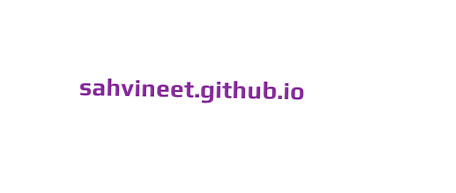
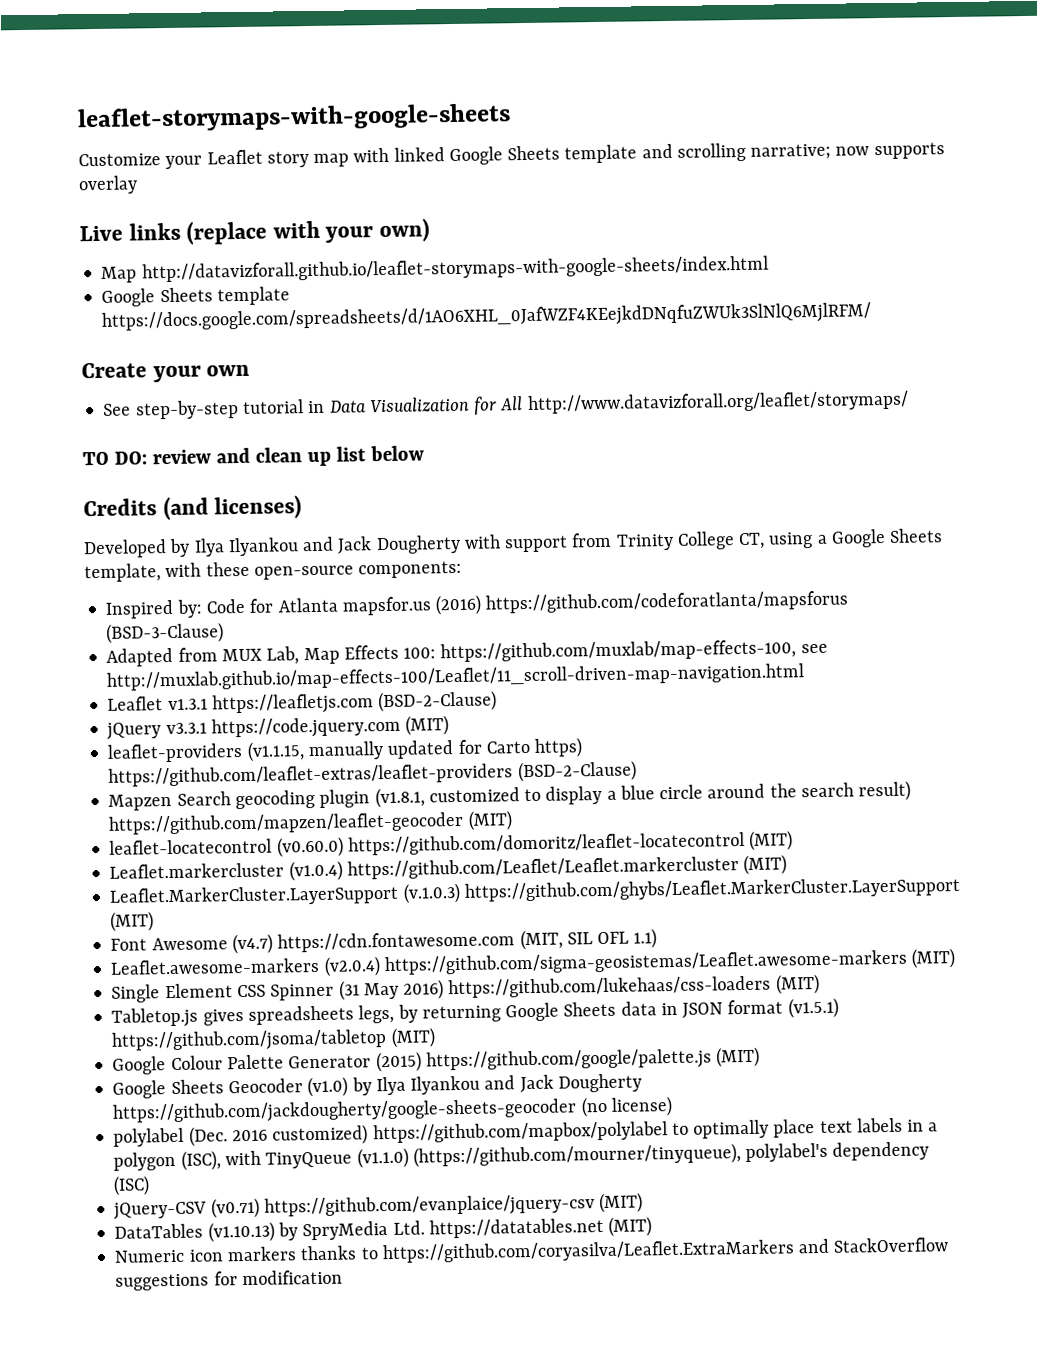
[78,77,306,106] sahvineet.github.io -> [77,103,511,133] [78,142,945,170] [78,175,138,195] [79,218,431,245] [101,255,769,283] [101,286,290,307] [101,302,872,332] [81,362,251,383] [103,390,909,420] [82,445,424,467] [83,495,303,521] [83,528,944,559] [84,560,463,583] [105,590,849,619] [106,622,225,644] [106,639,828,667] [106,663,805,691] [107,690,498,715] [106,715,450,740] [107,737,584,763] [108,760,637,787] [108,780,912,811] [108,810,513,835] [109,830,794,858] [109,854,788,882] [109,876,960,907] [110,911,155,932] [110,928,658,955] [110,948,957,977] [111,973,820,1003] [111,997,839,1028] [111,1027,436,1052] [112,1046,761,1075] [112,1073,642,1099] [112,1096,673,1124] [113,1117,939,1147] [113,1141,930,1171] [113,1175,151,1196] [113,1192,644,1220] [114,1216,653,1243] [114,1237,949,1264] [115,1269,343,1291] leaflet-storymaps-with-google-sheets // Customize your Leaflet story map with linked Google Sheets template and scrolling narrative; now supports overlay // Live links (replace with your own) // Map http://datavizforall.github.io/leaflet-storymaps-with-google-sheets/index.html // Google Sheets template https://docs.google.com/spreadsheets/d/1AO6XHL_0JafWZF4KEejkdDNqfuZWUk3SlNlQ6MjlRFM/ // Create your own // See step-by-step tutorial in Data Visualization for All http://www.datavizforall.org/leaflet/storymaps/ // TO DO: review and clean up list below // Credits (and licenses) // Developed by Ilya Ilyankou and Jack Dougherty with support from Trinity College CT, using a Google Sheets template, with these open-source components: // Inspired by: Code for Atlanta mapsfor.us (2016) https://github.com/codeforatlanta/mapsforus (BSD-3-Clause) // Adapted from MUX Lab, Map Effects 100: https://github.com/muxlab/map-effects-100, see http://muxlab.github.io/map-effects-100/Leaflet/11_scroll-driven-map-navigation.html // Leaflet v1.3.1 https://leafletjs.com (BSD-2-Clause) // jQuery v3.3.1 https://code.jquery.com (MIT) // leaflet-providers (v1.1.15, manually updated for Carto https) https://github.com/leaflet-extras/leaflet-providers (BSD-2-Clause) // Mapzen Search geocoding plugin (v1.8.1, customized to display a blue circle around the search result) https://github.com/mapzen/leaflet-geocoder (MIT) // leaflet-locatecontrol (v0.60.0) https://github.com/domoritz/leaflet-locatecontrol (MIT) // Leaflet.markercluster (v1.0.4) https://github.com/Leaflet/Leaflet.markercluster (MIT) // Leaflet.MarkerCluster.LayerSupport (v.1.0.3) https://github.com/ghybs/Leaflet.MarkerCluster.LayerSupport (MIT) // Font Awesome (v4.7) https://cdn.fontawesome.com (MIT, SIL OFL 1.1) // Leaflet.awesome-markers (v2.0.4) https://github.com/sigma-geosistemas/Leaflet.awesome-markers (MIT) // Single Element CSS Spinner (31 May 2016) https://github.com/lukehaas/css-loaders (MIT) // Tabletop.js gives spreadsheets legs, by returning Google Sheets data in JSON format (v1.5.1) https://github.com/jsoma/tabletop (MIT) // Google Colour Palette Generator (2015) https://github.com/google/palette.js (MIT) // Google Sheets Geocoder (v1.0) by Ilya Ilyankou and Jack Dougherty https://github.com/jackdougherty/google-sheets-geocoder (no license) // polylabel (Dec. 2016 customized) https://github.com/mapbox/polylabel to optimally place text labels in a polygon (ISC), with TinyQueue (v1.1.0) (https://github.com/mourner/tinyqueue), polylabel's dependency (ISC) // jQuery-CSV (v0.71) https://github.com/evanplaice/jquery-csv (MIT) // DataTables (v1.10.13) by SpryMedia Ltd. https://datatables.net (MIT) // Numeric icon markers thanks to https://github.com/coryasilva/Leaflet.ExtraMarkers and StackOverflow suggestions for modification

